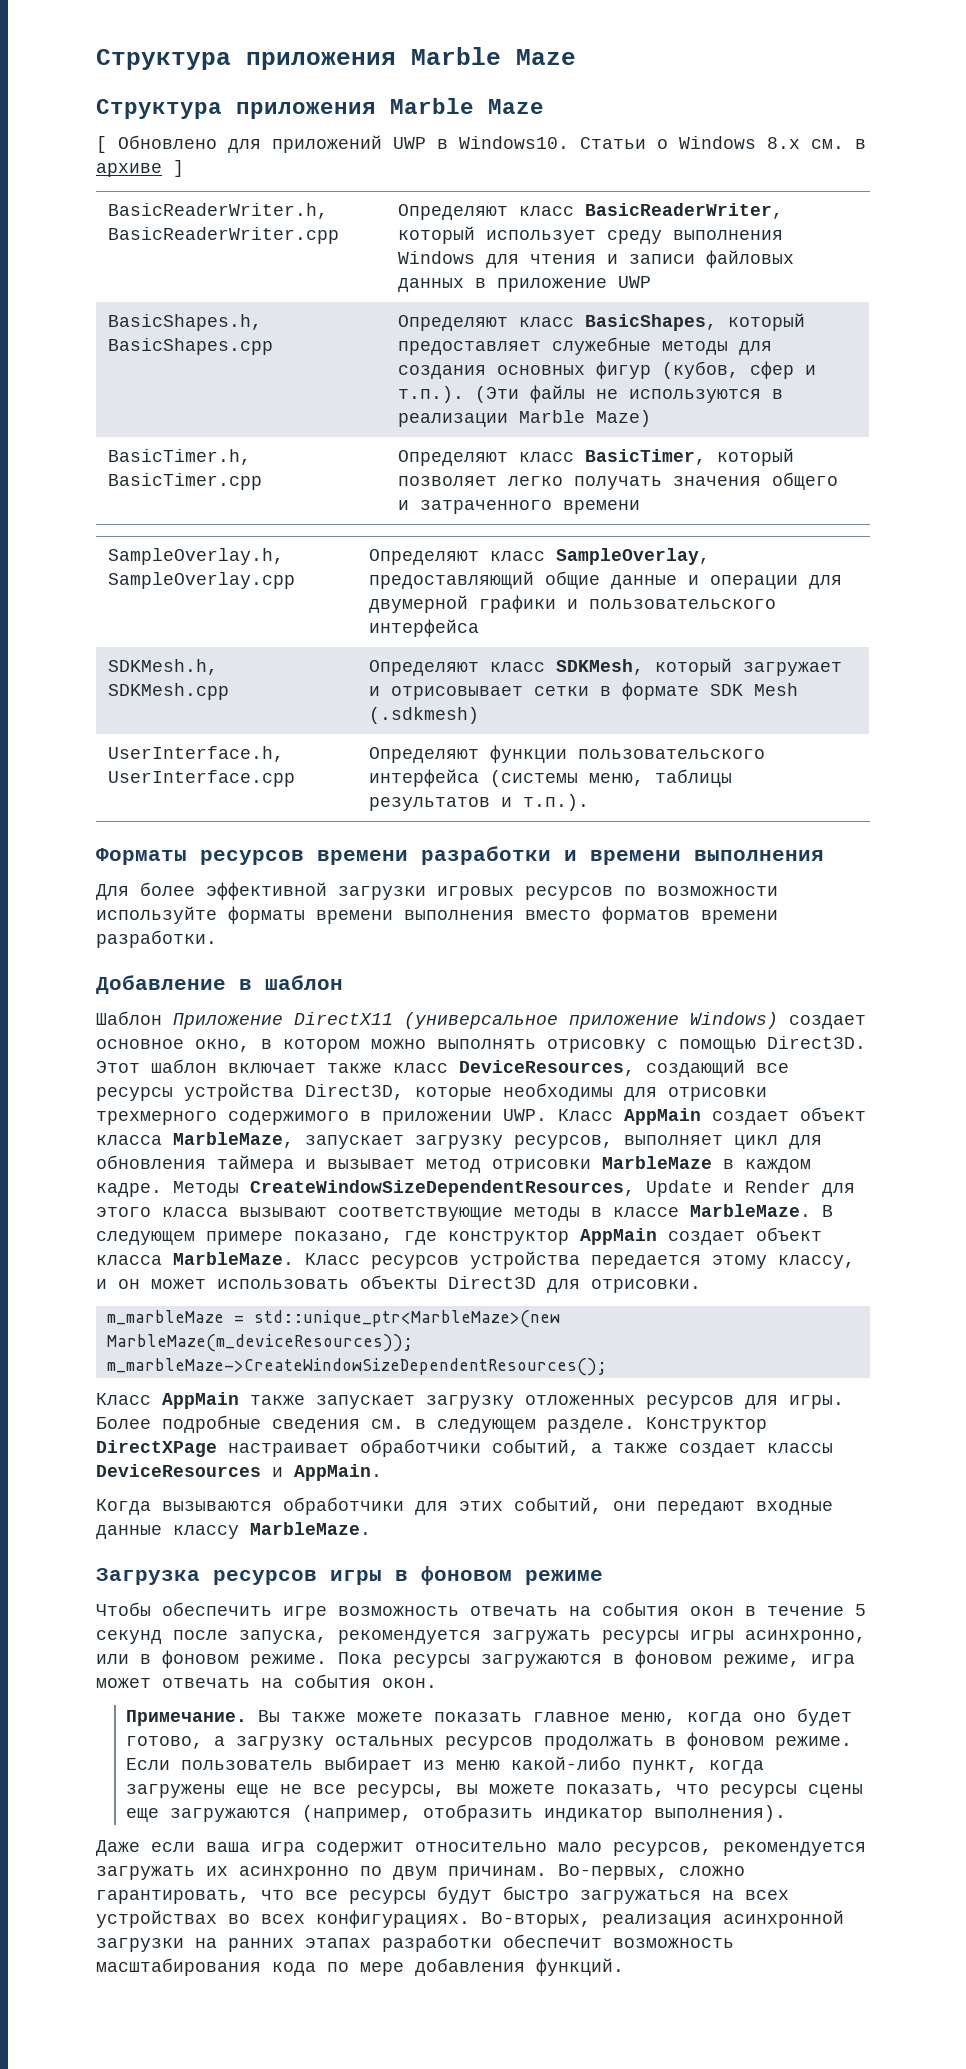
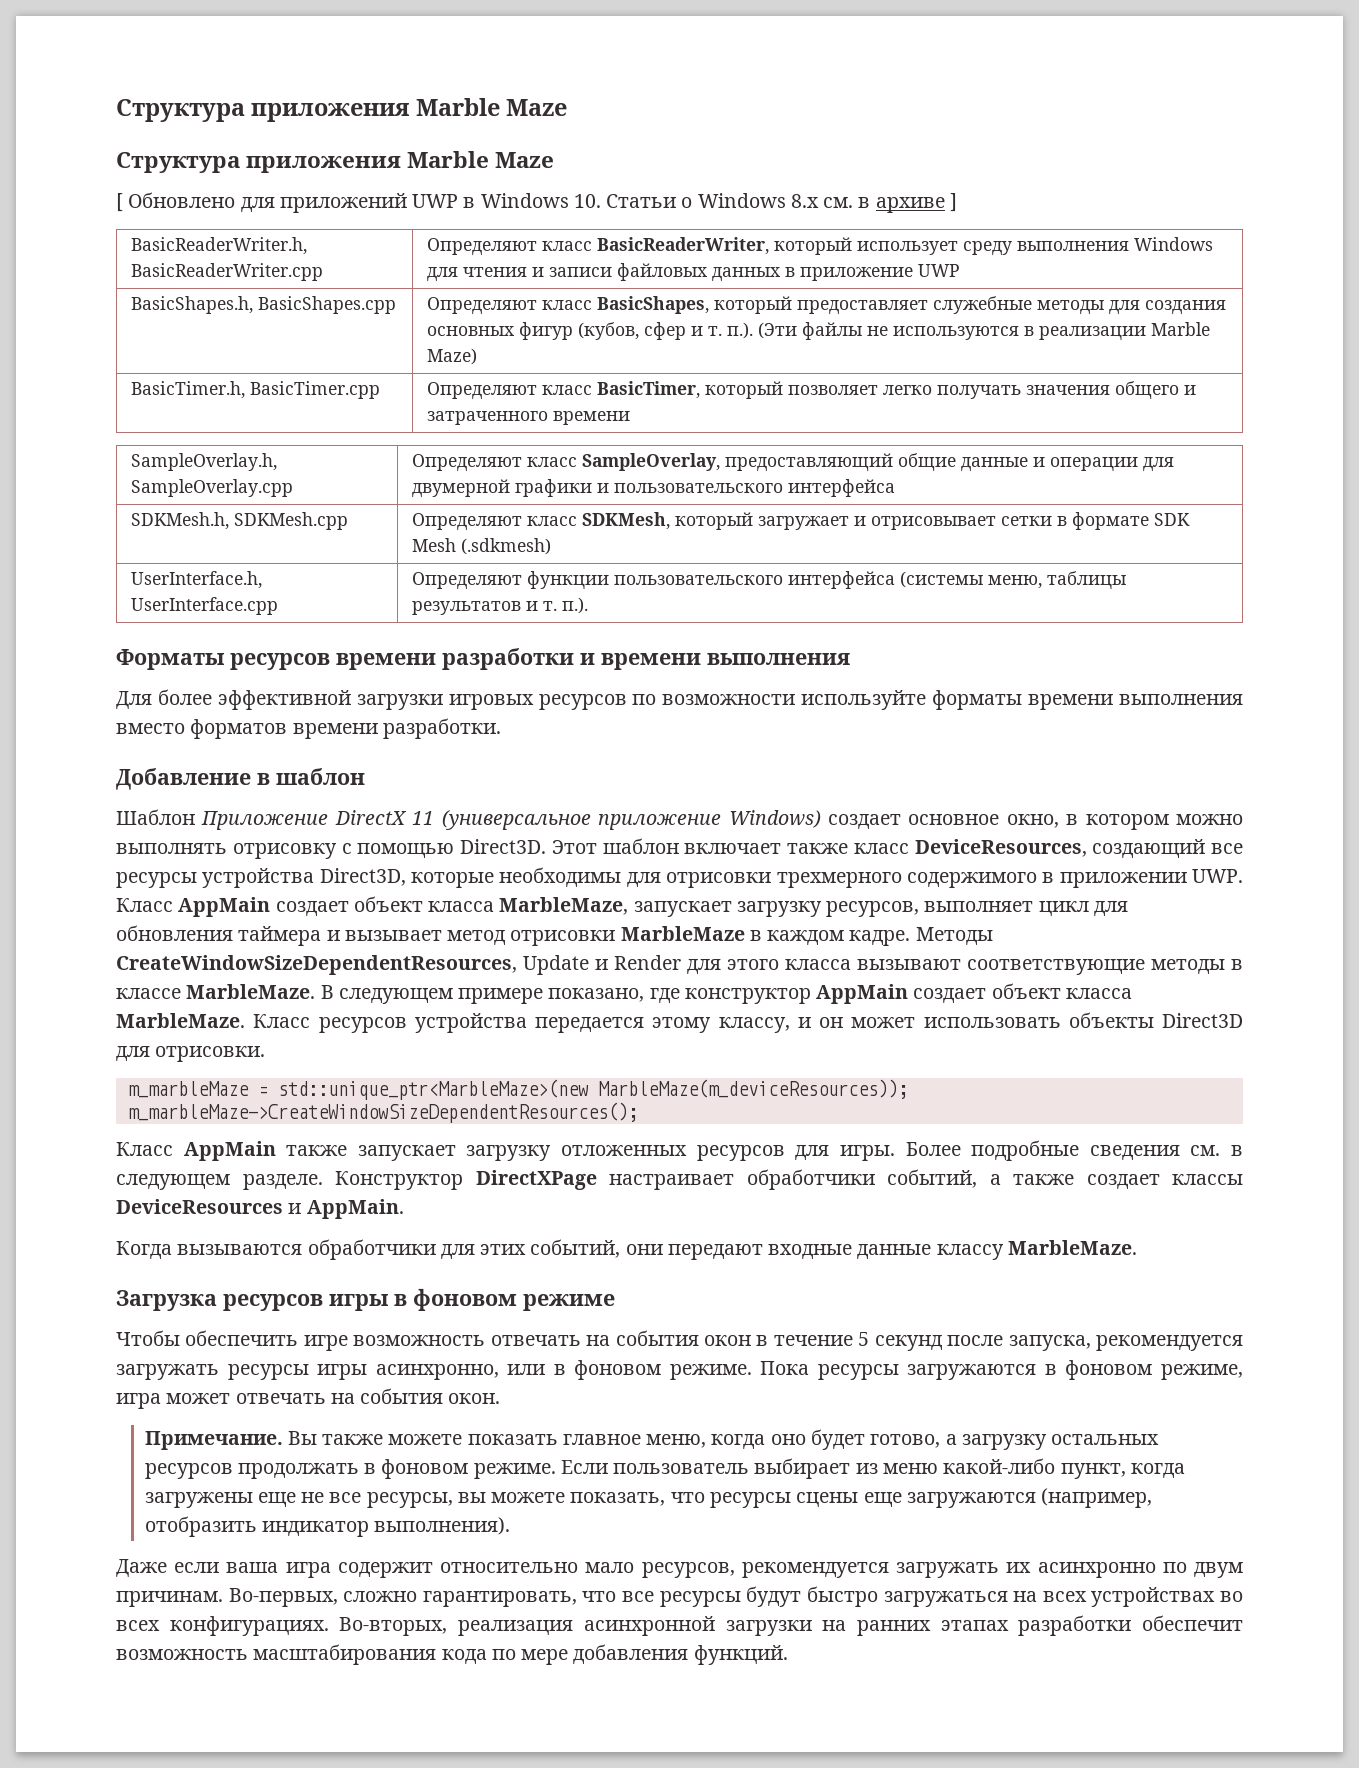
[459,136,569,149] Windows10. -> [480,193,601,208] Windows 10.
[398,386,465,403] т.п.). -> [708,322,754,339] т. п.).
[523,794,590,811] т.п.). -> [543,597,589,614] т. п.).
[294,1012,393,1025] DirectX11 -> [334,810,435,825] DirectX 11

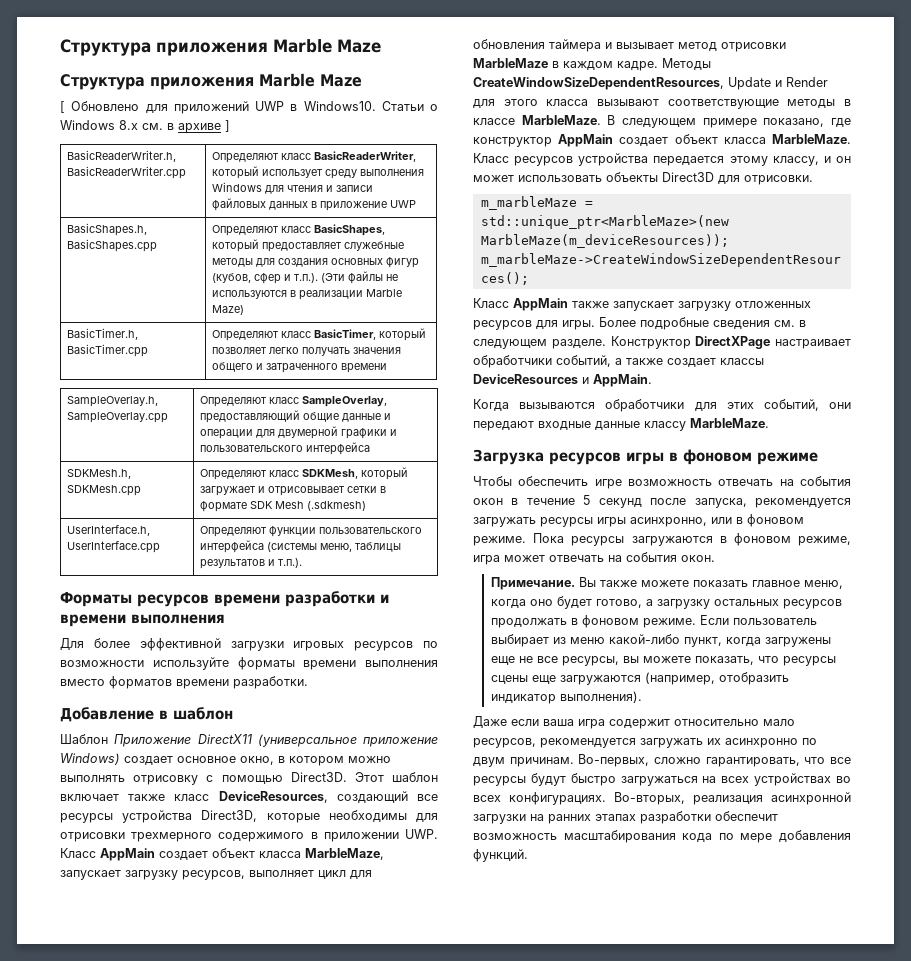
[480,193,601,208] Windows 10. -> [303,101,376,111] Windows10.
[708,322,754,339] т. п.). -> [294,273,319,283] т.п.).
[543,597,589,614] т. п.). -> [278,558,303,568] т.п.).
[334,810,435,825] DirectX 11 -> [197,734,252,744] DirectX11

